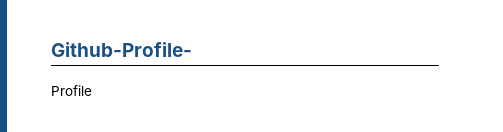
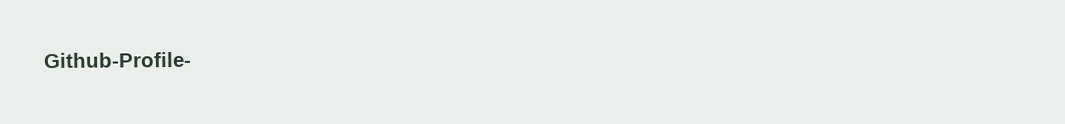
[51,85,92,96] // Profile -> (192, 60) none

